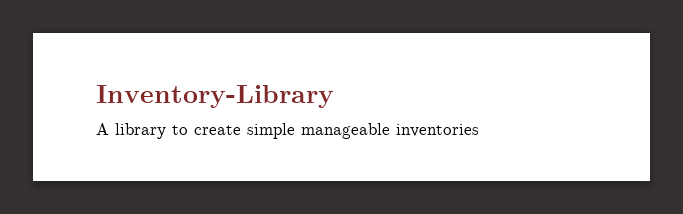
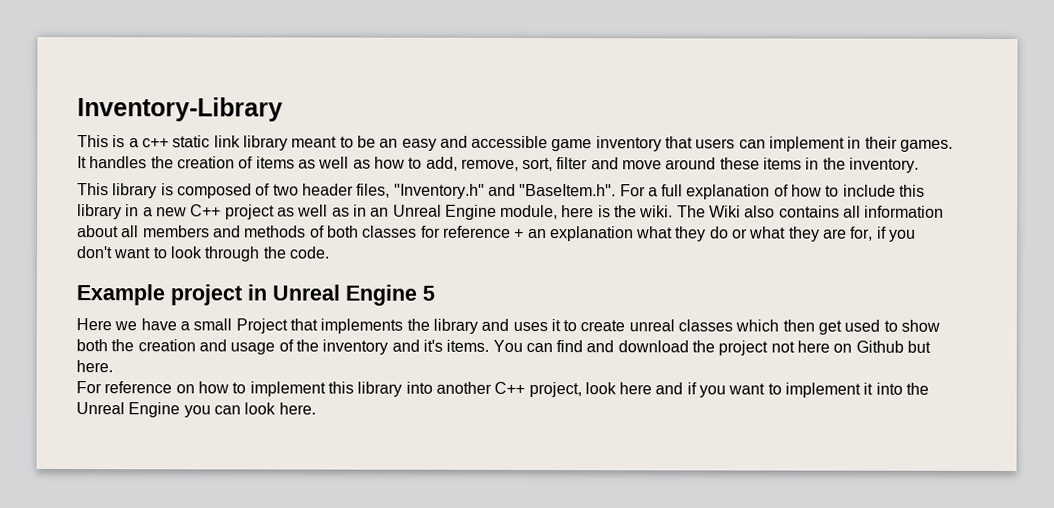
[96,123,479,139] A library to create simple manageable inventories -> [77,135,954,152] [77,156,920,173] [77,183,926,200] [77,204,945,220] [77,225,917,242] [76,246,330,262] [76,284,435,306] [76,318,941,335] [76,339,932,356] [76,360,113,373] [76,381,930,398] [76,402,316,418] This is a c++ static link library meant to be an easy and accessible game inventory that users can implement in their games. It handles the creation of items as well as how to add, remove, sort, filter and move around these items in the inventory. // This library is composed of two header files, "Inventory.h" and "BaseItem.h". For a full explanation of how to include this library in a new C++ project as well as in an Unreal Engine module, here is the wiki. The Wiki also contains all information about all members and methods of both classes for reference + an explanation what they do or what they are for, if you don't want to look through the code. // Example project in Unreal Engine 5 // Here we have a small Project that implements the library and uses it to create unreal classes which then get used to show both the creation and usage of the inventory and it's items. You can find and download the project not here on Github but here. // For reference on how to implement this library into another C++ project, look here and if you want to implement it into the Unreal Engine you can look here.

